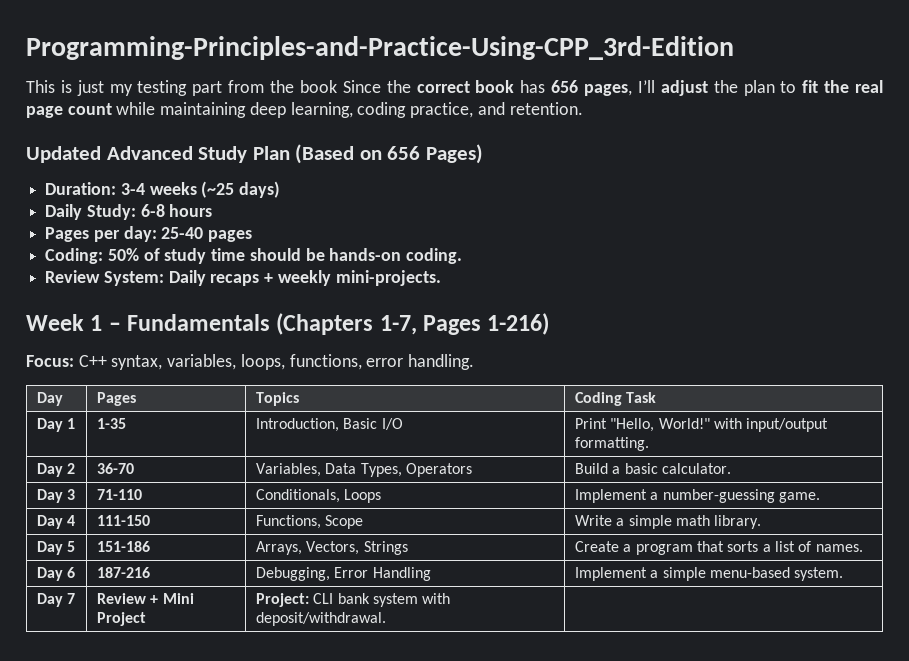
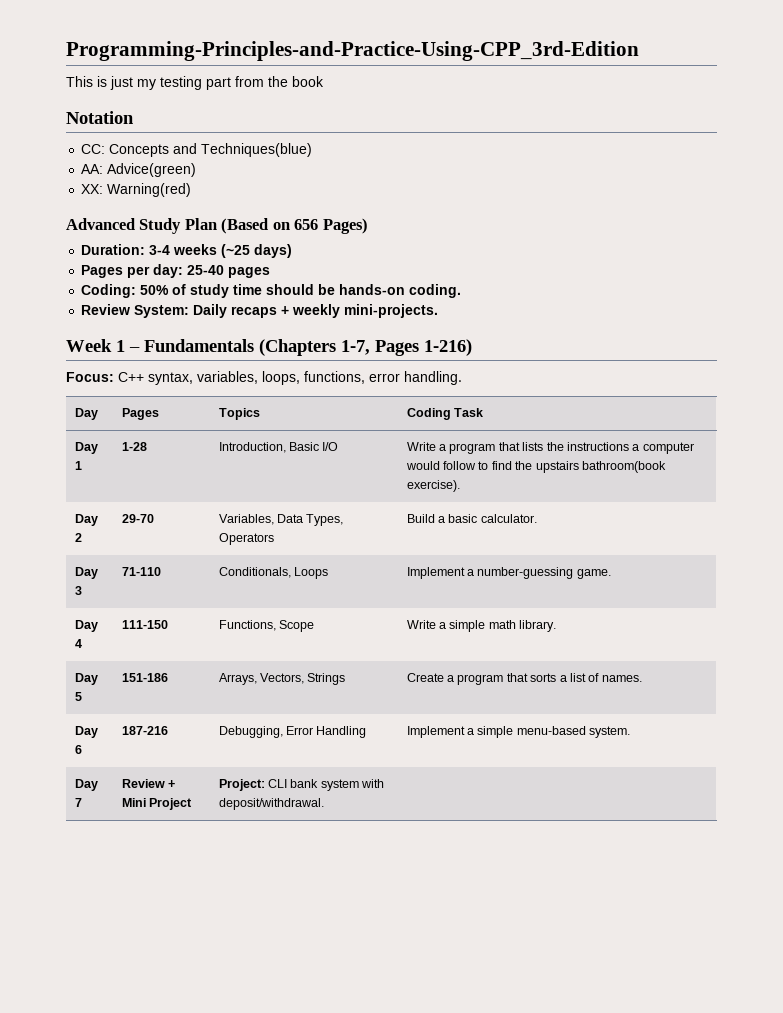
[342,80,883,96] [26,102,583,118] [26,146,101,163] Since the correct book has 656 pages, I’ll adjust the plan to fit the real page count while maintaining deep learning, coding practice, and retention. // Updated -> [66,111,134,124] [81,143,313,157] [81,163,197,177] [81,183,192,197] // Notation // CC: Concepts and Techniques(blue) // AA: Advice(green) // XX: Warning(red) //
[45,204,213,220] // Daily Study: 6-8 hours -> (293, 251) none
[96,418,126,429] 1-35 -> [121,442,147,451] 1-28
[574,418,829,432] [574,437,649,451] Print "Hello, World!" with input/output formatting. -> [406,442,694,454] [405,461,666,473] [406,480,460,492] Write a program that lists the instructions a computer would follow to find the upstairs bathroom(book exercise).
[96,463,134,474] 36-70 -> [121,514,154,523] 29-70

